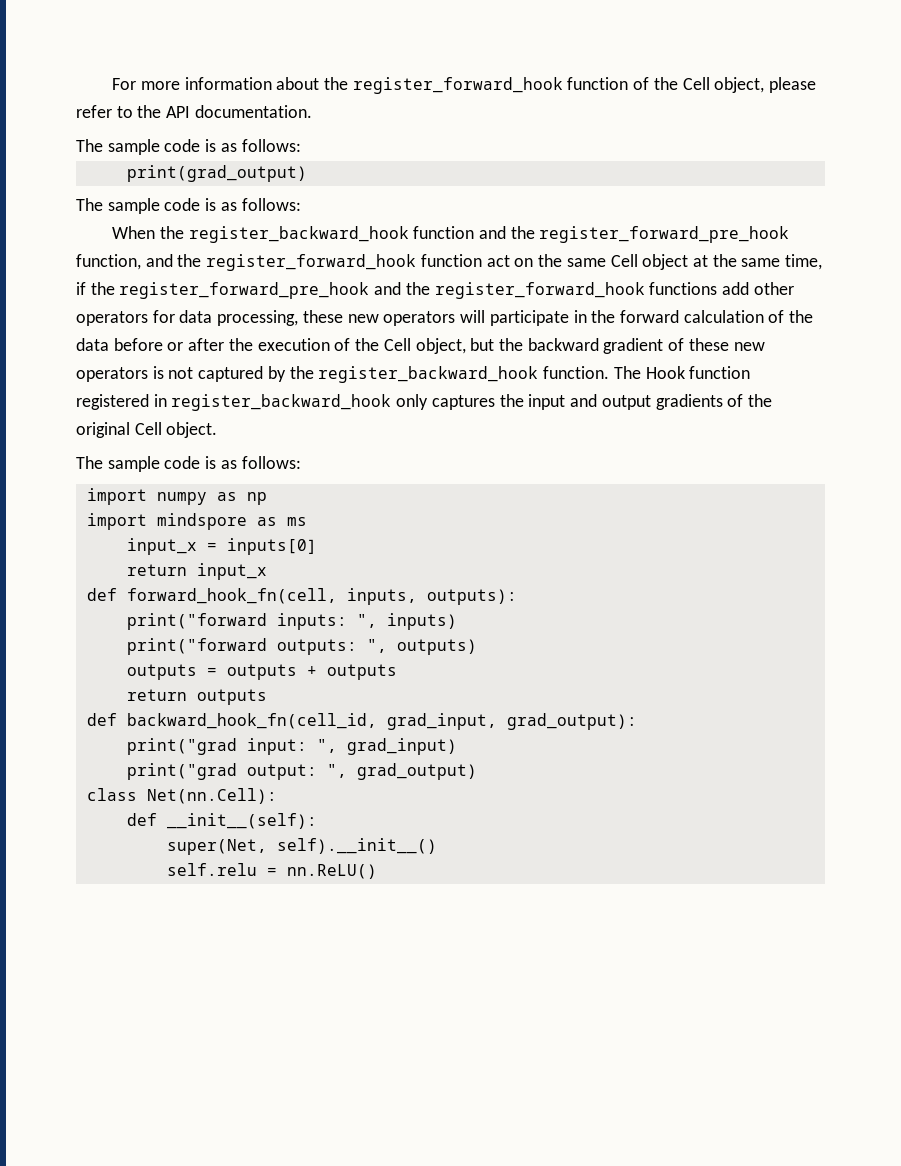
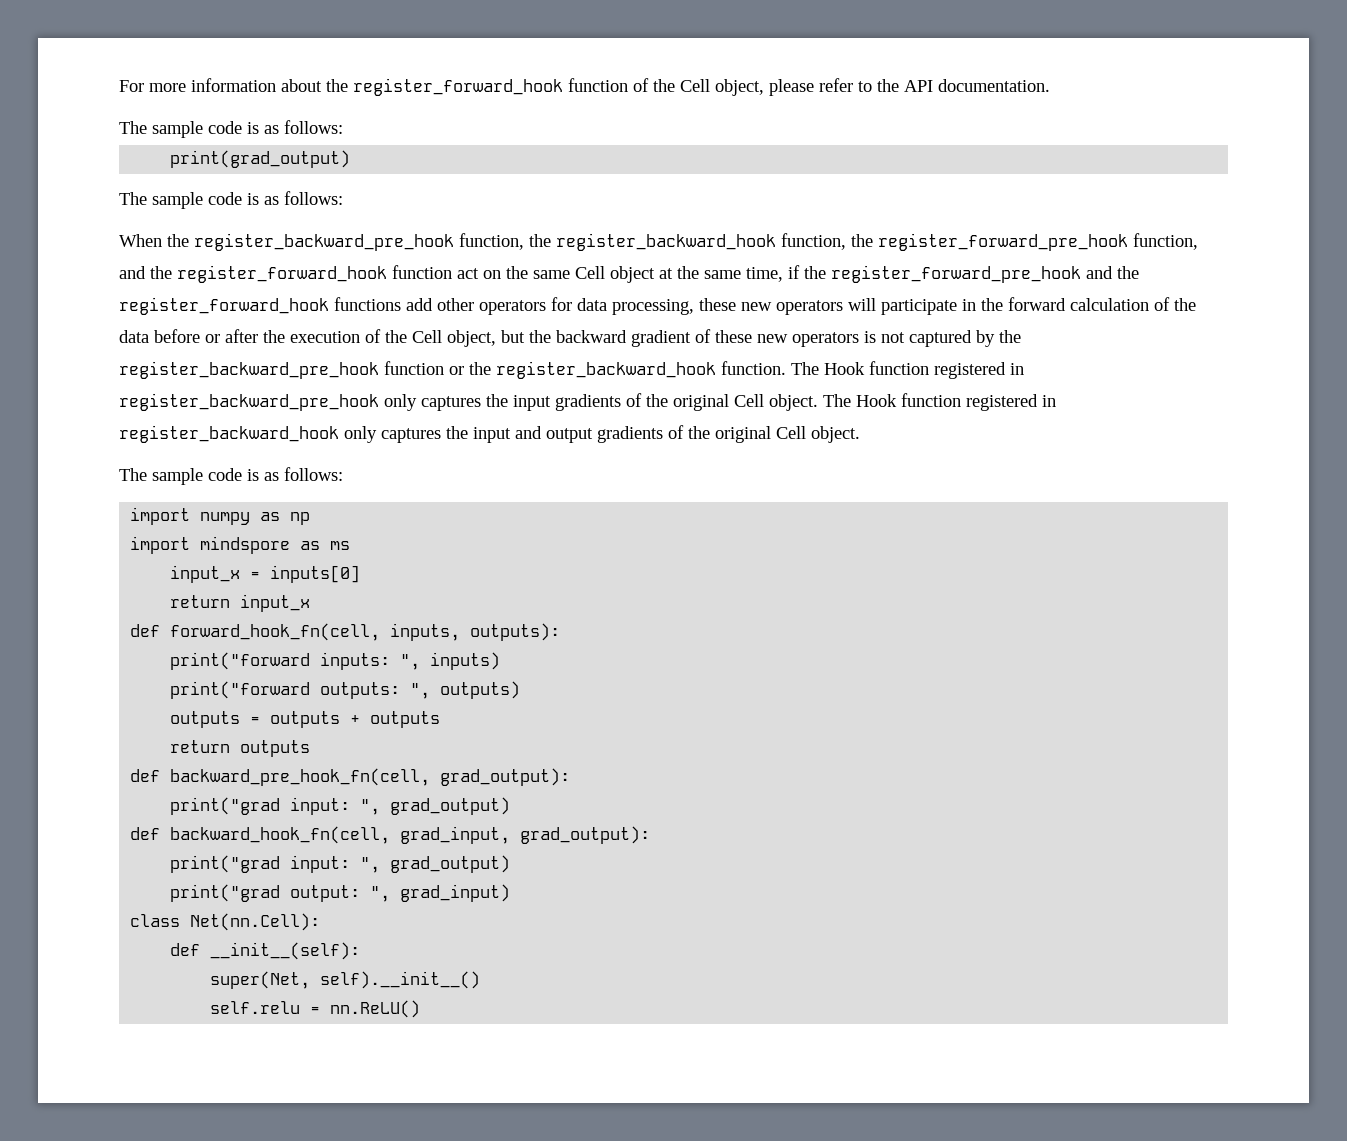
[188,226,506,243] register_backward_hook function and -> [194,233,846,251] register_backward_pre_hook function, the register_backward_hook function,
(314, 372) none -> [119,361,491,379] register_backward_pre_hook function or the
(167, 400) none -> [119,393,1056,411] register_backward_pre_hook only captures the input gradients of the original Cell object. The Hook function registered in
[126,713,377,729] backward_hook_fn(cell_id, -> [170,768,571,786] [170,797,511,815] [130,826,391,844] backward_pre_hook_fn(cell, grad_output): // print("grad input: ", grad_output) // def backward_hook_fn(cell,
[346,738,457,755] grad_input) -> [390,855,511,873] grad_output)
[356,763,477,780] grad_output) -> [400,884,511,902] grad_input)

